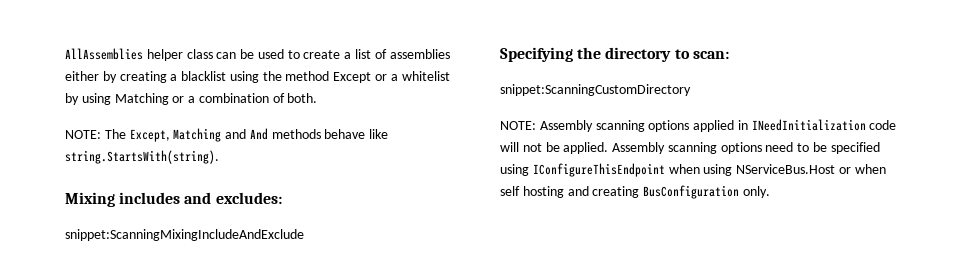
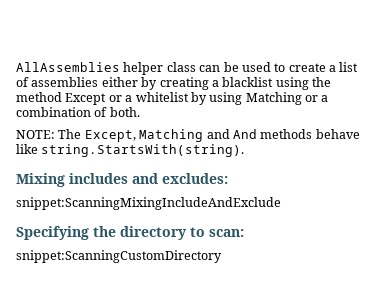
[500,119,897,132] [500,142,880,154] [500,163,886,177] [500,185,770,199] // NOTE: Assembly scanning options applied in INeedInitialization code will not be applied. Assembly scanning options need to be specified using IConfigureThisEndpoint when using NServiceBus.Host or when self hosting and creating BusConfiguration only. -> (222, 256) none

